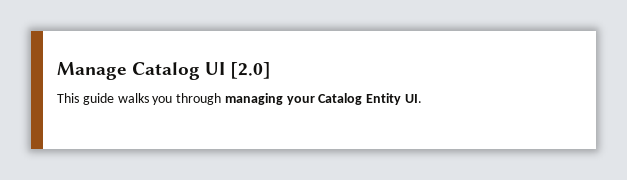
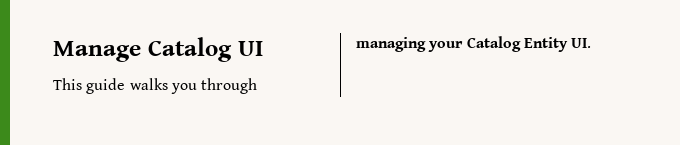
[230,62,272,79] [2.0] -> (263, 48) none

